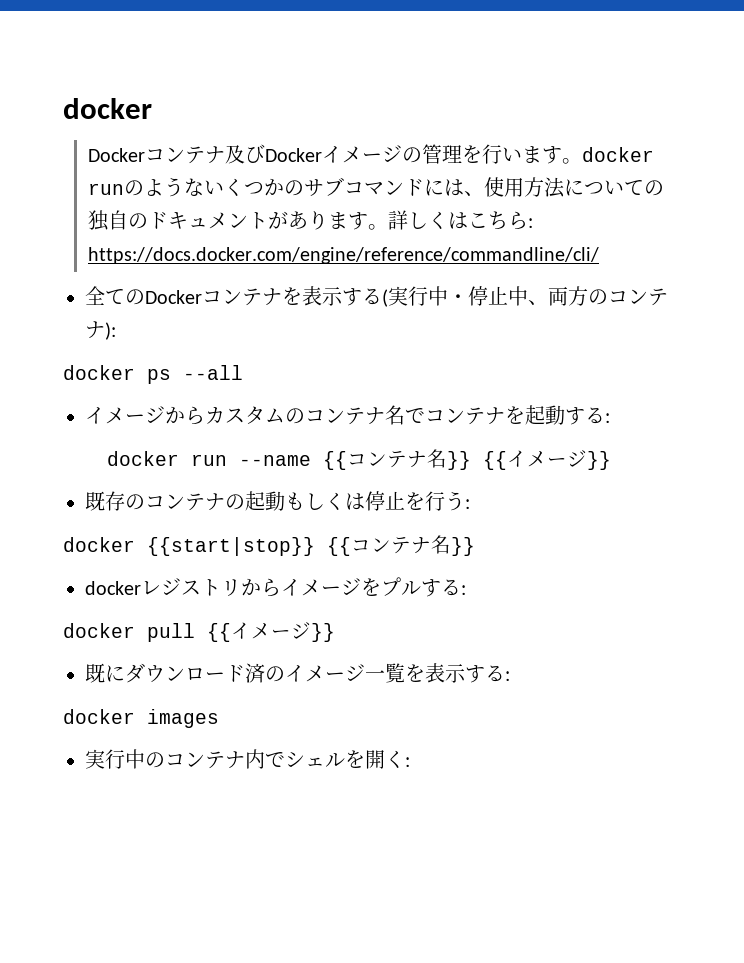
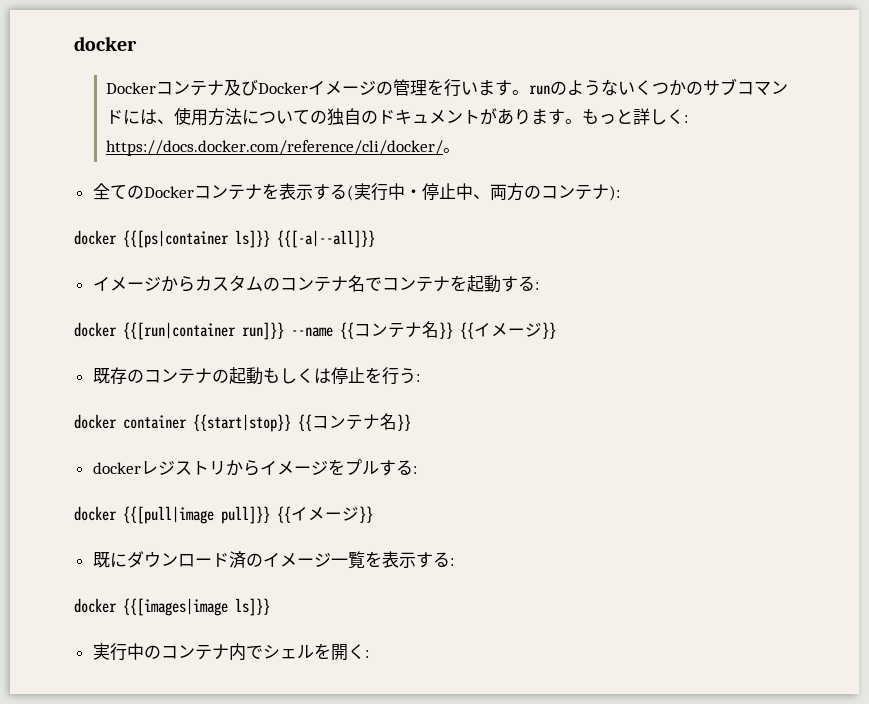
[582,147,655,162] docker -> (530, 92) none
[388,210,534,230] [88,247,600,264] 詳しくはこちら: https://docs.docker.com/engine/reference/commandline/cli/ -> [582,108,689,125] [106,140,461,156] もっと詳しく: https://docs.docker.com/reference/cli/docker/。
[147,365,243,384] ps --all -> [123,230,375,248] {{[ps|container ls]}} {{[-a|--all]}}
[190,454,227,466] run -> [123,322,284,340] {{[run|container run]}}
(135, 544) none -> [123,415,187,429] container
[147,623,195,642] pull -> [123,506,270,524] {{[pull|image pull]}}
[147,709,219,728] images -> [123,598,270,616] {{[images|image ls]}}

